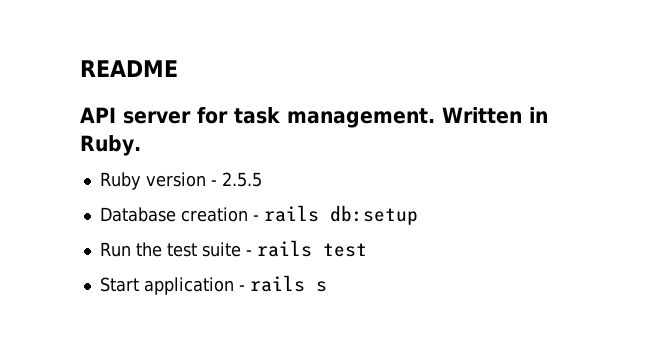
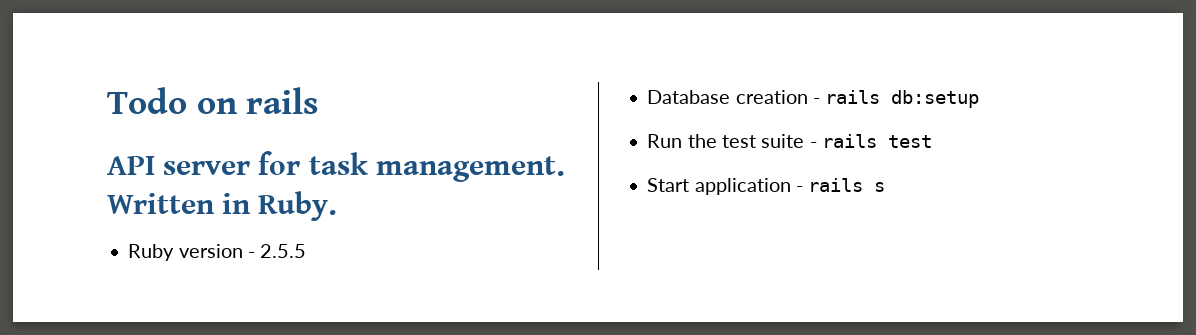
[80,60,178,77] README -> [107,87,319,114] Todo on rails

